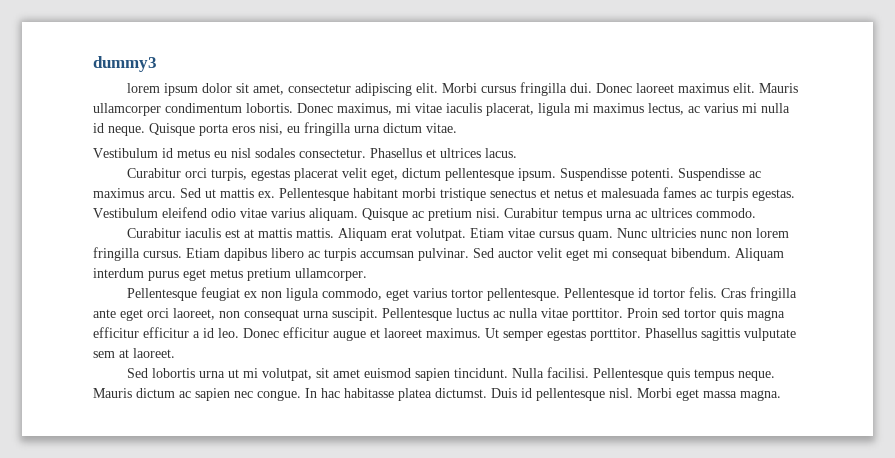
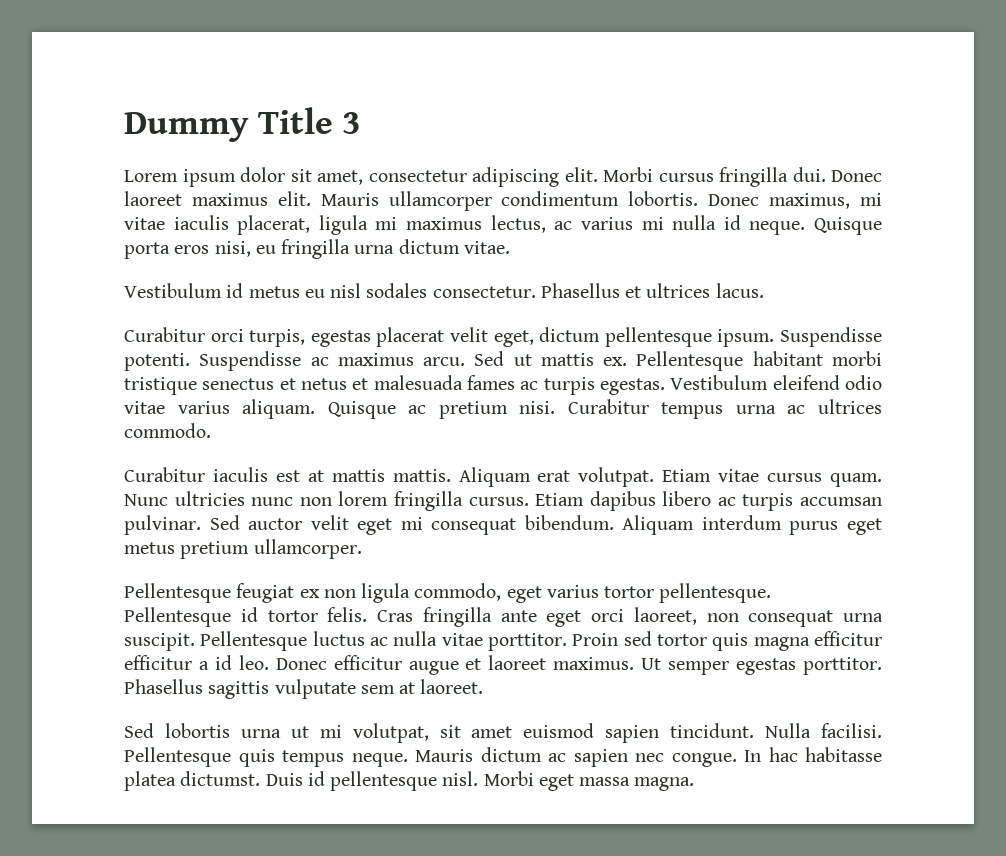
[93,56,157,72] [127,83,161,93] dummy3 // lorem -> [124,107,362,142] [124,170,178,182] Dummy Title 3 // Lorem

